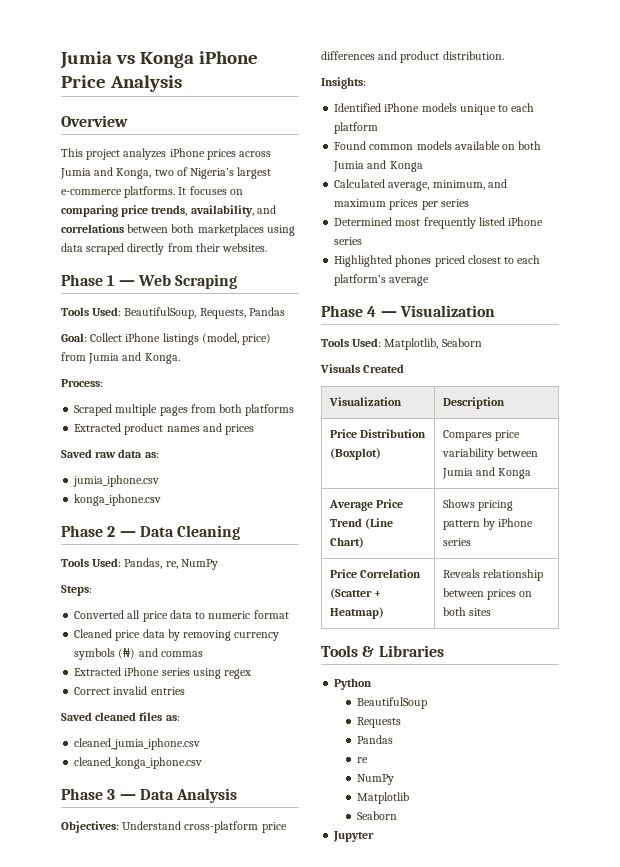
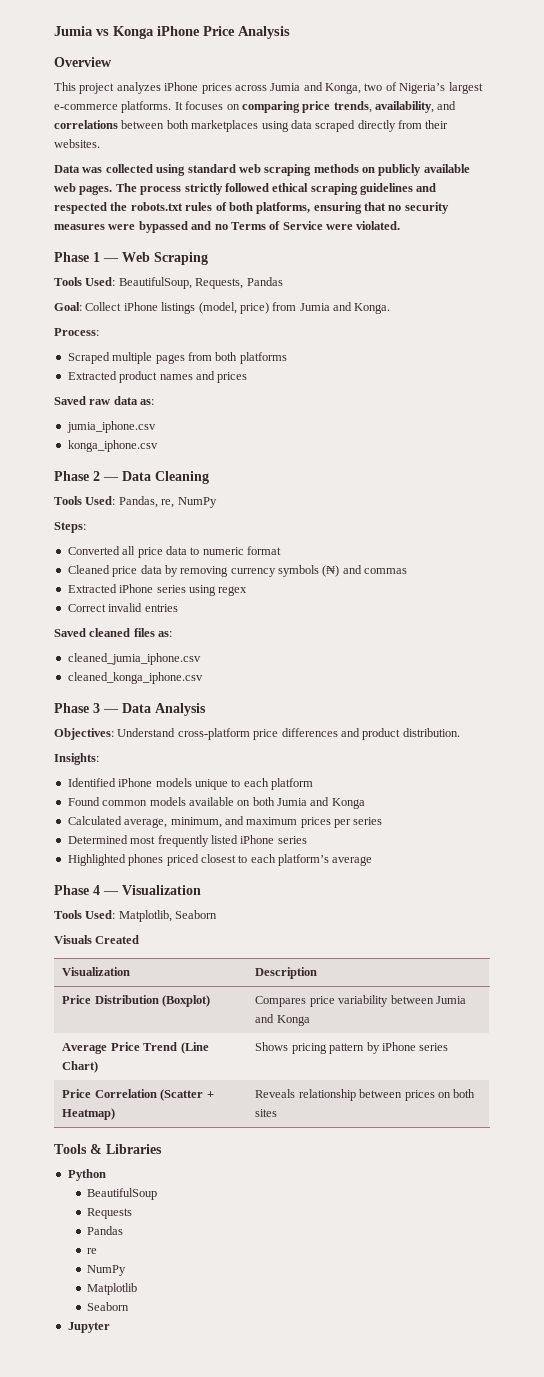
(268, 247) none -> [54,164,470,176] [54,183,437,195] [54,202,449,214] [54,221,401,233] // Data was collected using standard web scraping methods on publicly available web pages. The process strictly followed ethical scraping guidelines and respected the robots.txt rules of both platforms, ensuring that no security measures were bypassed and no Terms of Service were violated.

